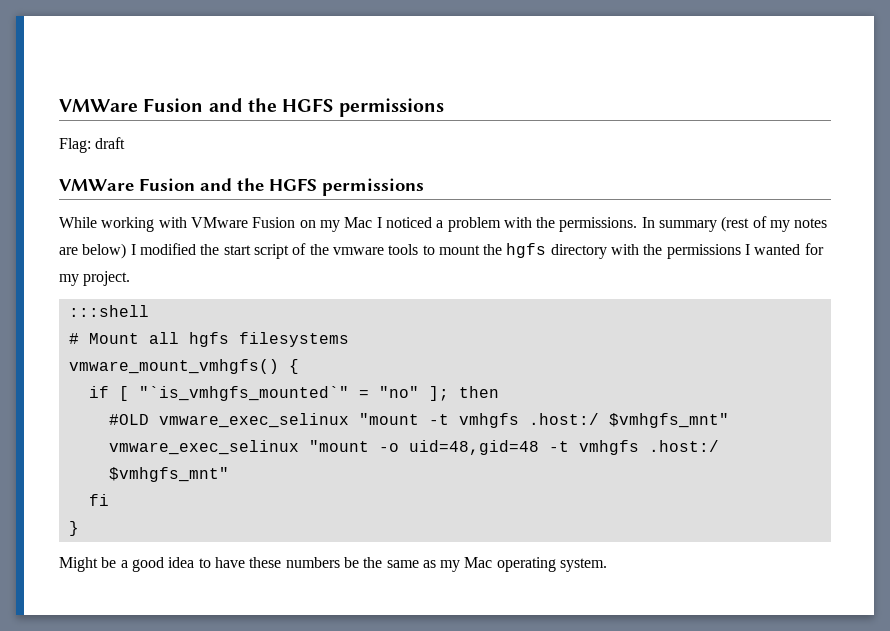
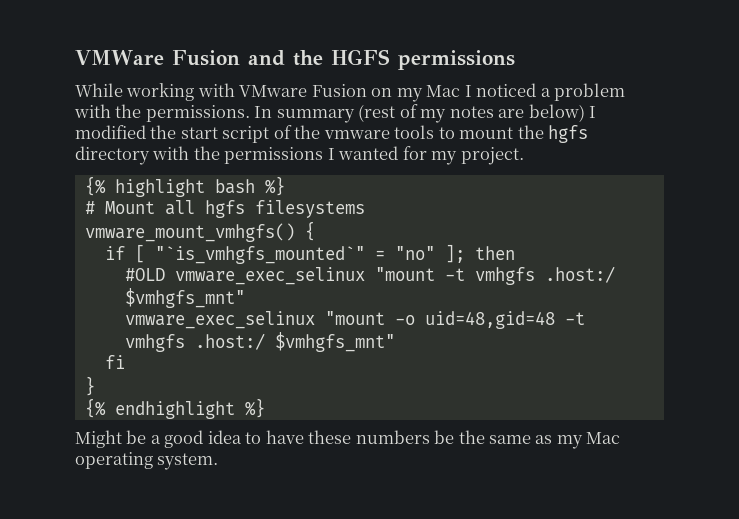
[59,98,445,117] [59,137,126,153] [59,178,424,196] VMWare Fusion and the HGFS permissions // Flag: draft // VMWare Fusion and the HGFS permissions -> [75,49,515,70] VMWare Fusion and the HGFS permissions
[68,305,149,317] :::shell -> [84,176,285,197] {% highlight bash %}
(79, 528) none -> [84,398,265,419] // {% endhighlight %}

